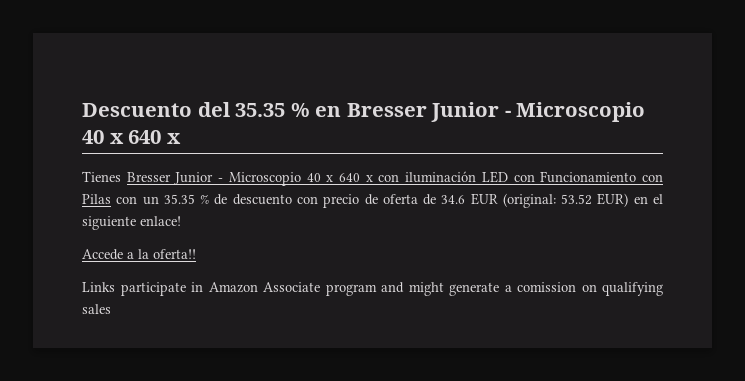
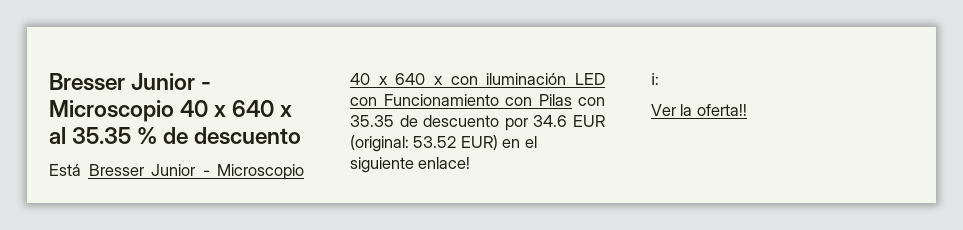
[82,102,646,122] [82,130,181,144] [82,171,121,182] Descuento del 35.35 % en Bresser Junior - Microscopio 40 x 640 x // Tienes -> [49,73,212,91] [49,100,293,122] [49,127,302,145] [49,164,81,176] Bresser Junior - Microscopio 40 x 640 x al 35.35 % de descuento // Está
[142,194,437,208] un 35.35 % de descuento con precio de oferta de -> [350,115,528,131] 35.35 de descuento por
[82,249,134,260] Accede a -> [651,73,659,85] [651,104,676,116] ℹ: // Ver
[82,282,663,296] [82,304,111,314] // Links participate in Amazon Associate program and might generate a comission on qualifying sales -> (747, 110) none

